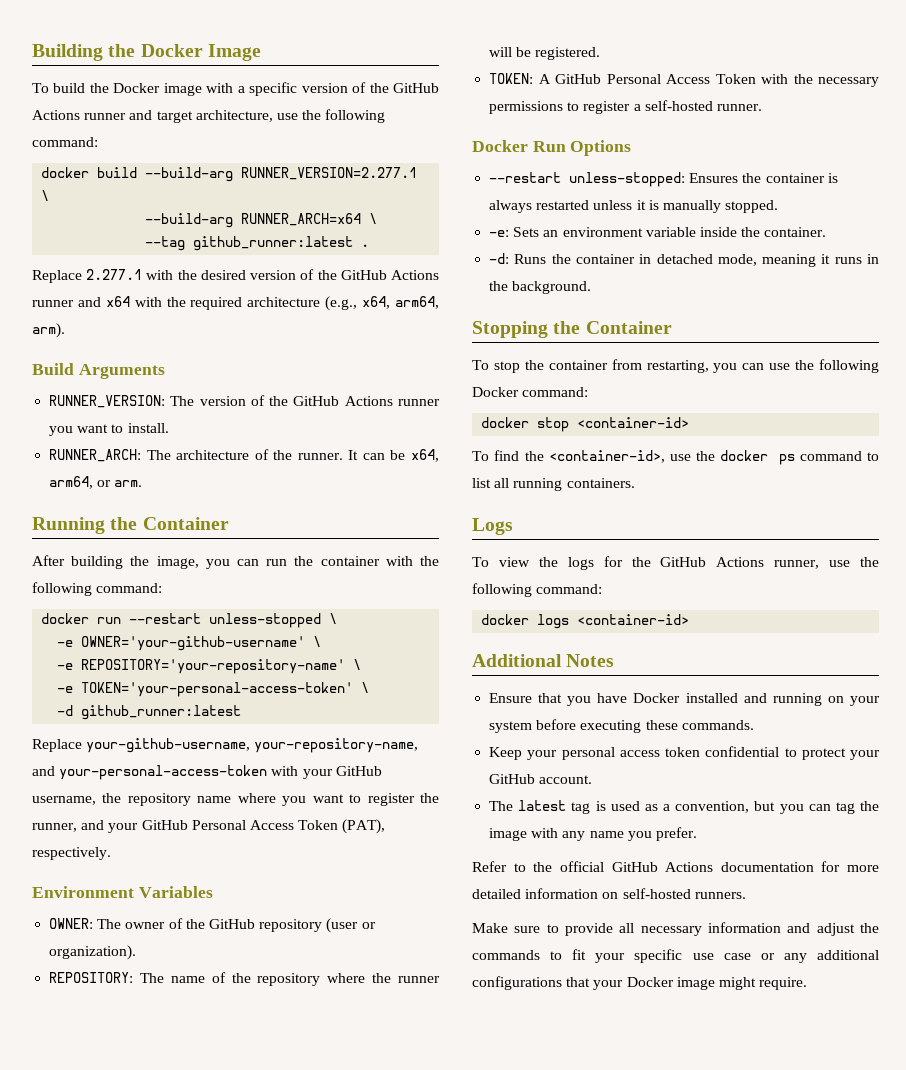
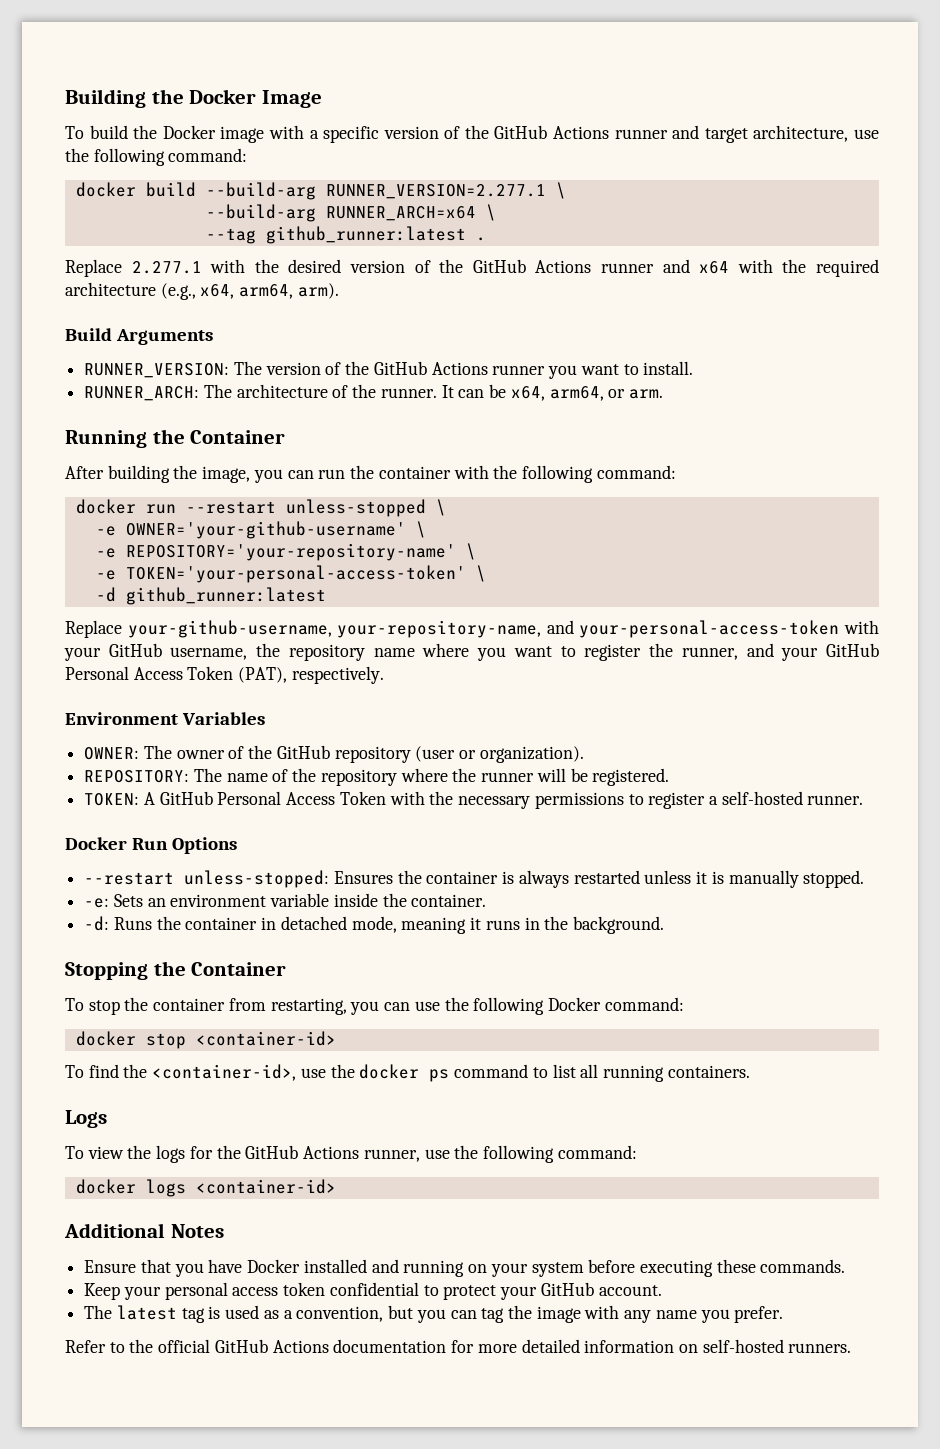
[472,922,879,936] [472,949,879,963] [472,976,808,990] // Make sure to provide all necessary information and adjust the commands to fit your specific use case or any additional configurations that your Docker image might require. -> (852, 1348) none

